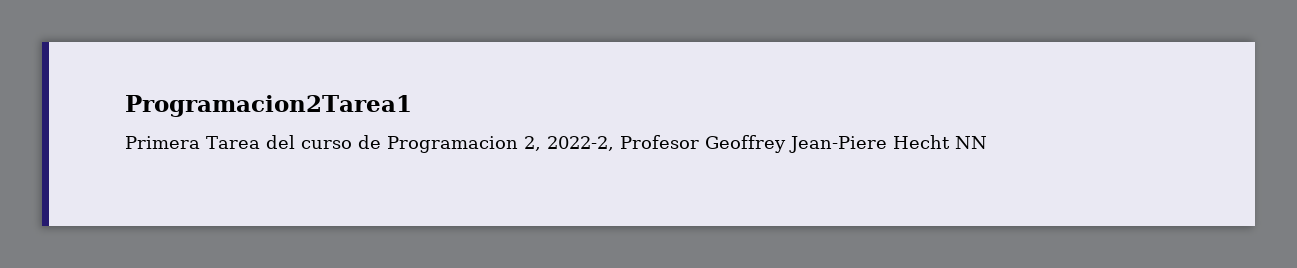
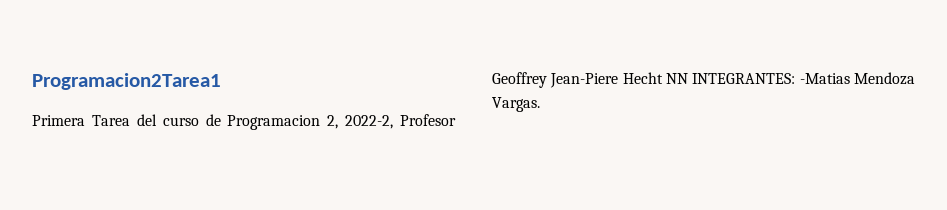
(987, 142) none -> [692,72,915,85] [492,97,540,112] INTEGRANTES: -Matias Mendoza Vargas.

